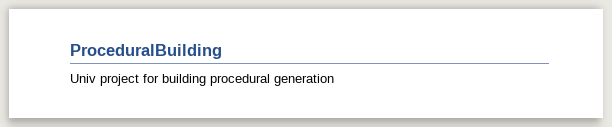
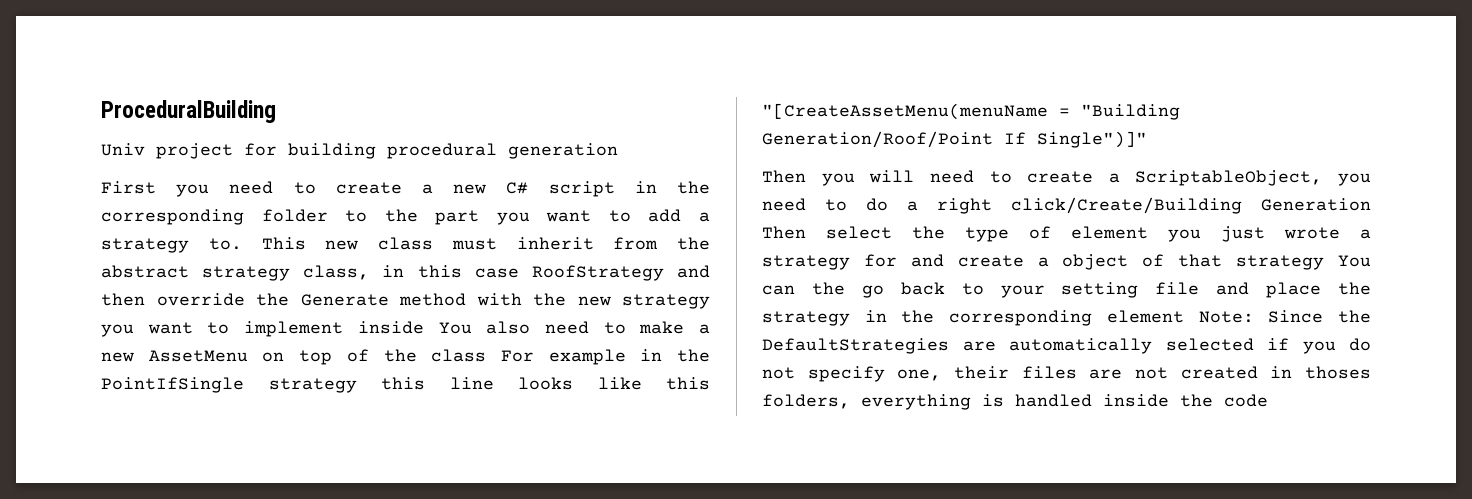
(334, 80) none -> [101,181,710,197] [101,209,710,225] [101,237,710,253] [101,265,710,281] [101,293,710,309] [101,321,710,337] [101,349,710,365] [101,377,710,393] [762,103,1180,120] [762,131,1147,148] [762,170,1371,186] [762,197,1371,214] [762,226,1371,242] [762,254,1371,270] [762,282,1371,298] [762,310,1371,326] [762,338,1371,354] [762,366,1371,382] [762,394,1268,410] // First you need to create a new C# script in the corresponding folder to the part you want to add a strategy to. This new class must inherit from the abstract strategy class, in this case RoofStrategy and then override the Generate method with the new strategy you want to implement inside You also need to make a new AssetMenu on top of the class For example in the PointIfSingle strategy this line looks like this "[CreateAssetMenu(menuName = "Building Generation/Roof/Point If Single")]" // Then you will need to create a ScriptableObject, you need to do a right click/Create/Building Generation Then select the type of element you just wrote a strategy for and create a object of that strategy You can the go back to your setting file and place the strategy in the corresponding element Note: Since the DefaultStrategies are automatically selected if you do not specify one, their files are not created in thoses folders, everything is handled inside the code

